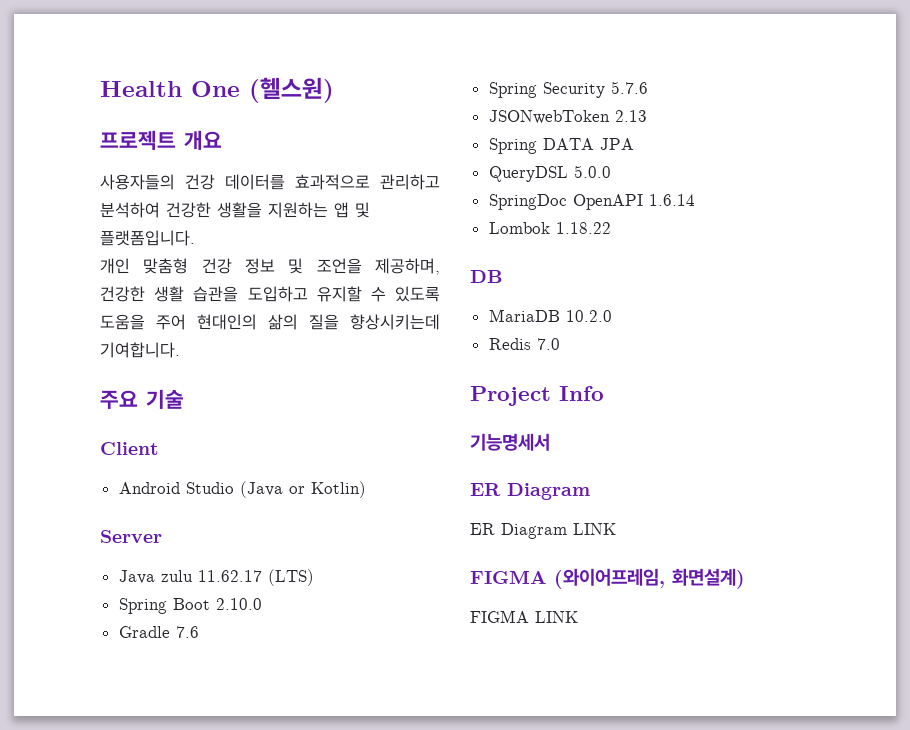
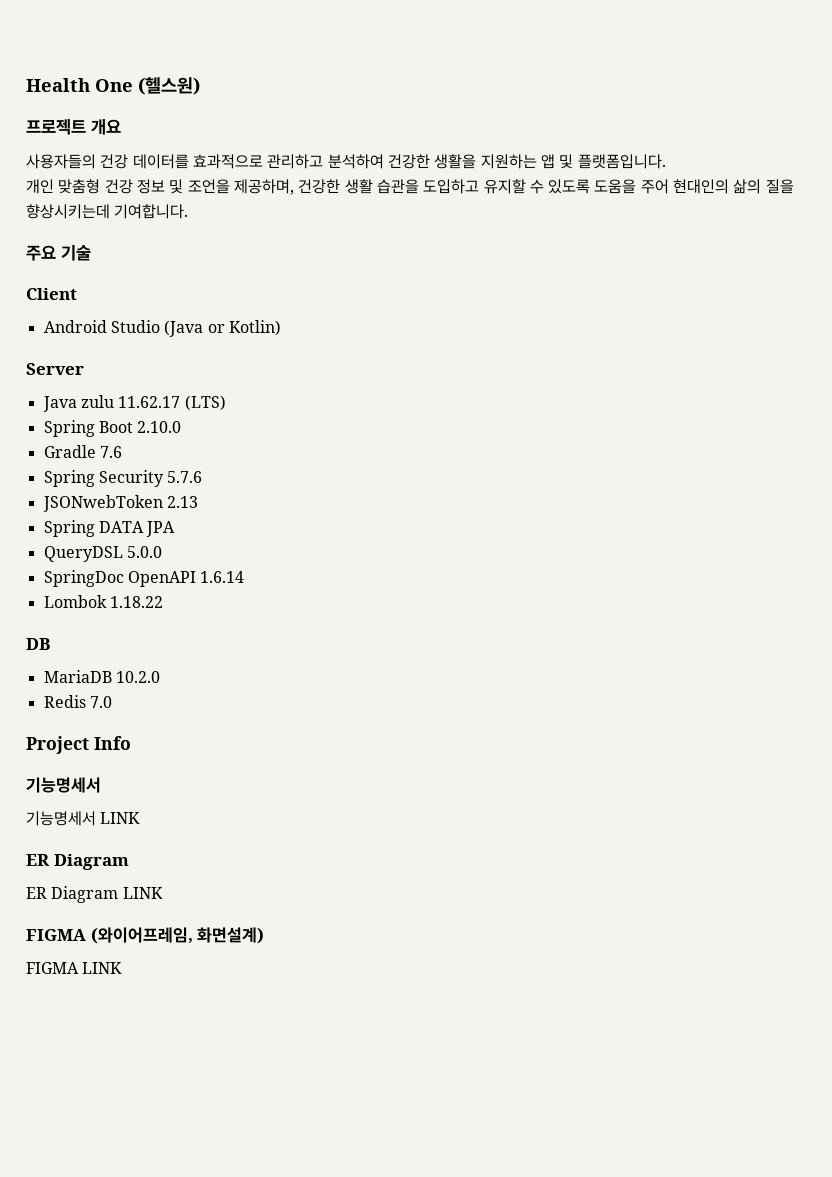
(550, 442) none -> [26,811,141,826] // 기능명세서 LINK

